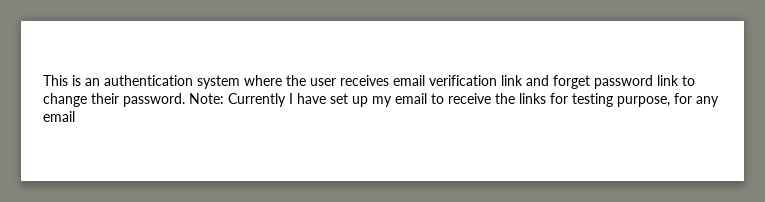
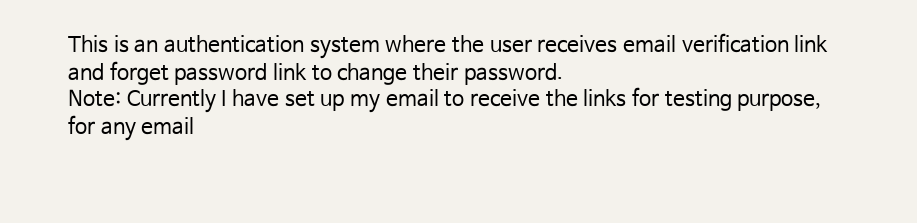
(185, 100) none -> (563, 74) //

